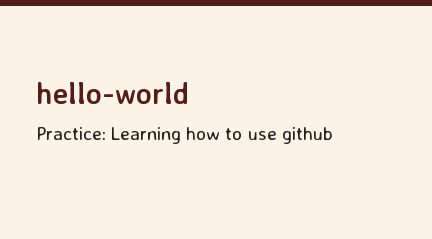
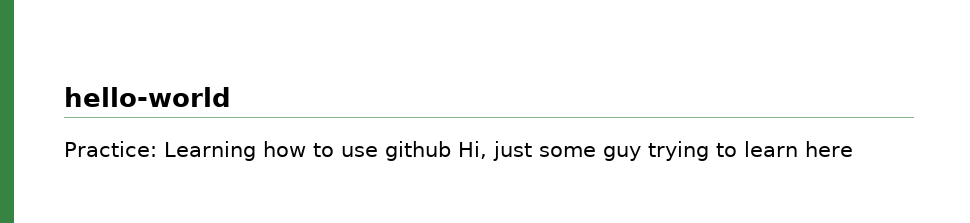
(333, 135) none -> [458,141,853,161] Hi, just some guy trying to learn here

